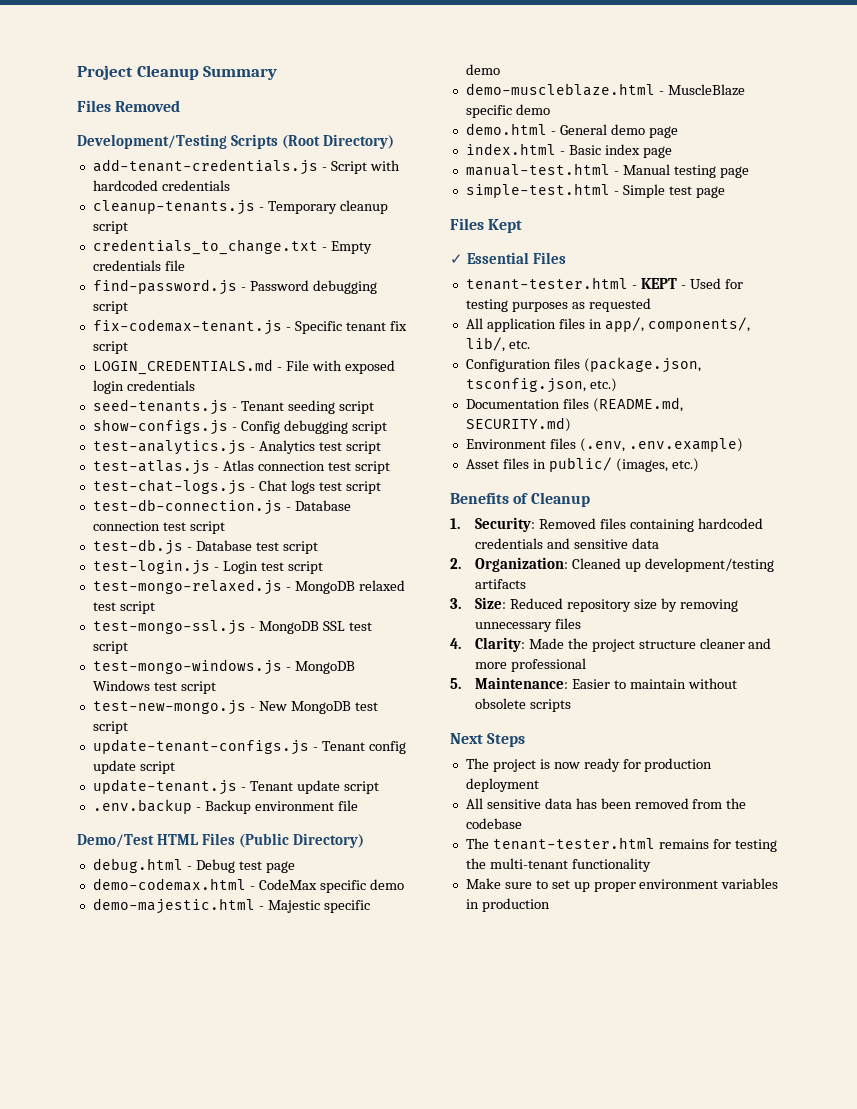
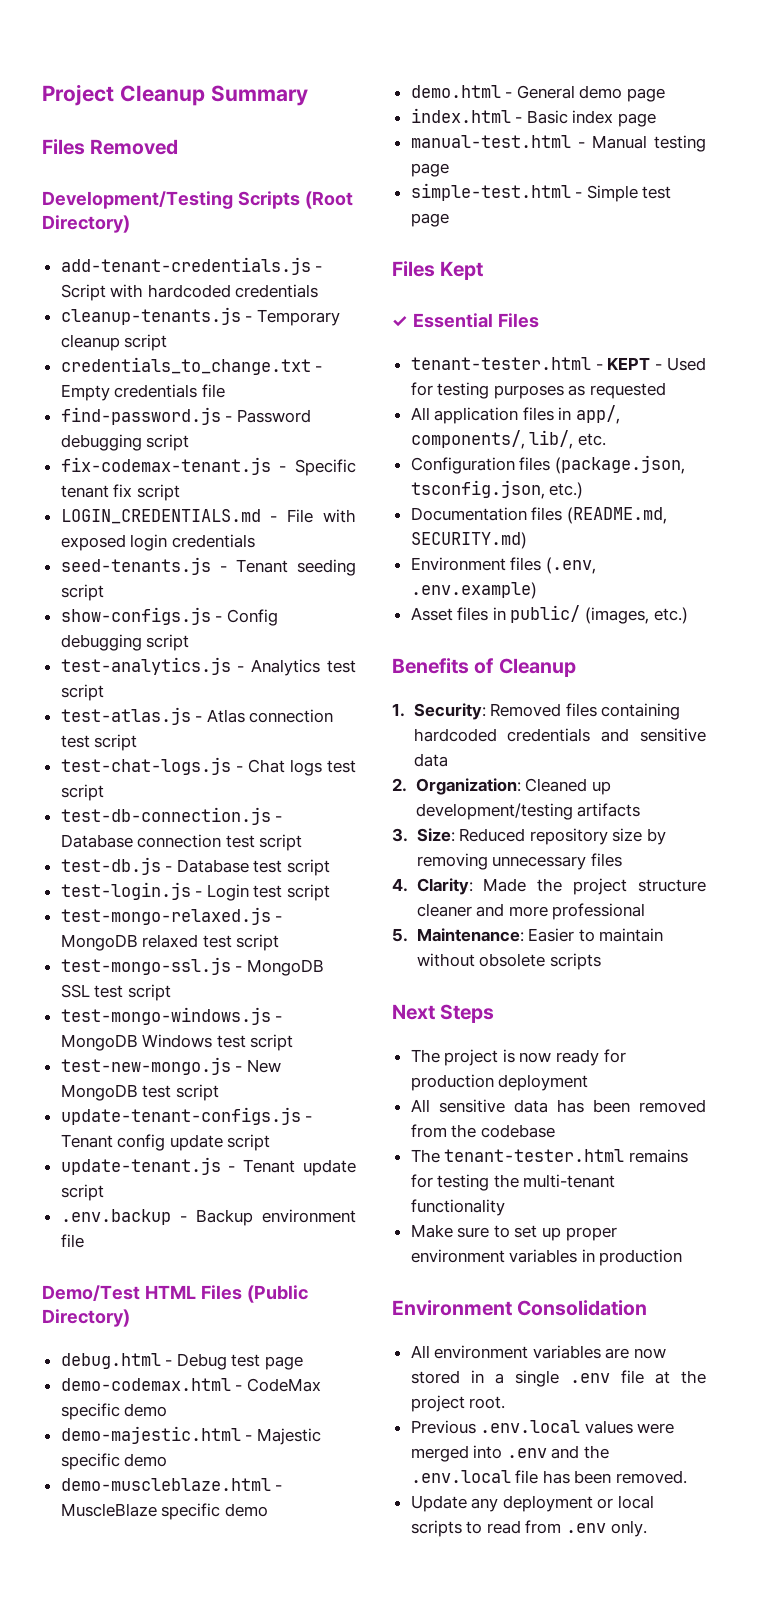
(550, 905) none -> [392,1300,648,1316] [410,1345,667,1359] [410,1370,706,1387] [410,1395,506,1412] [410,1420,675,1434] [410,1445,610,1462] [410,1470,688,1484] [410,1495,655,1512] [410,1520,647,1537] // Environment Consolidation // All environment variables are now stored in a single .env file at the project root. // Previous .env.local values were merged into .env and the .env.local file has been removed. // Update any deployment or local scripts to read from .env only.

